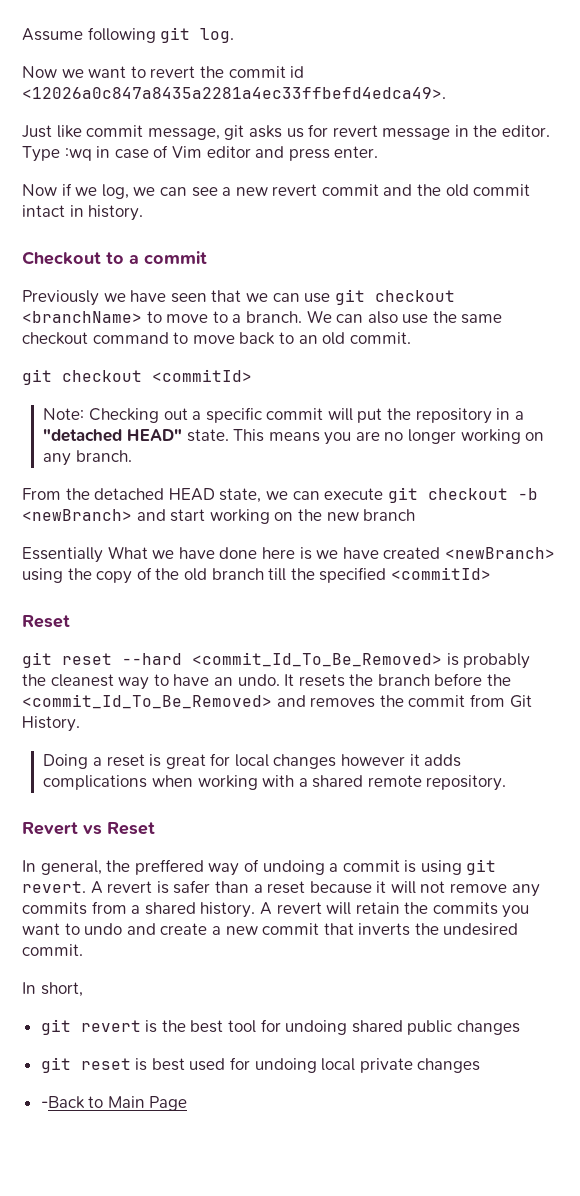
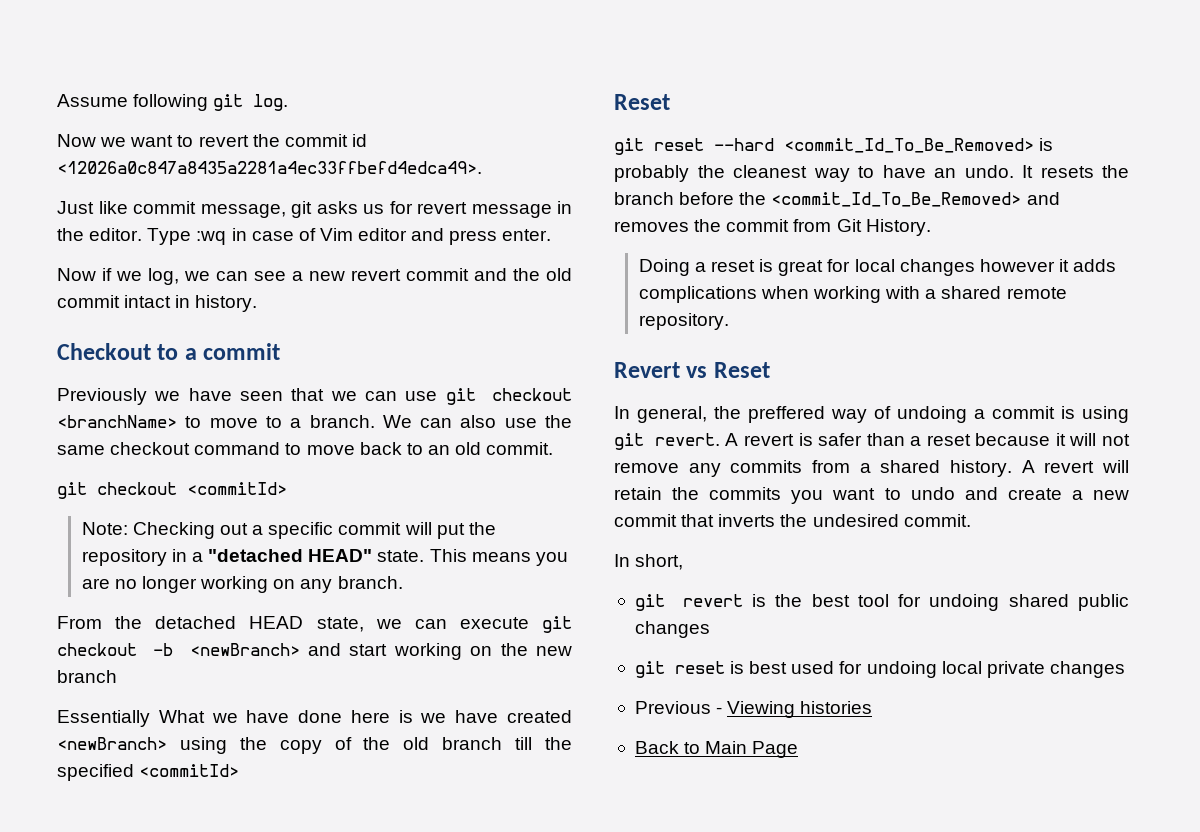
[40,1096,85,1109] -Back -> [634,701,873,718] [634,741,679,754] Previous - Viewing histories // Back

